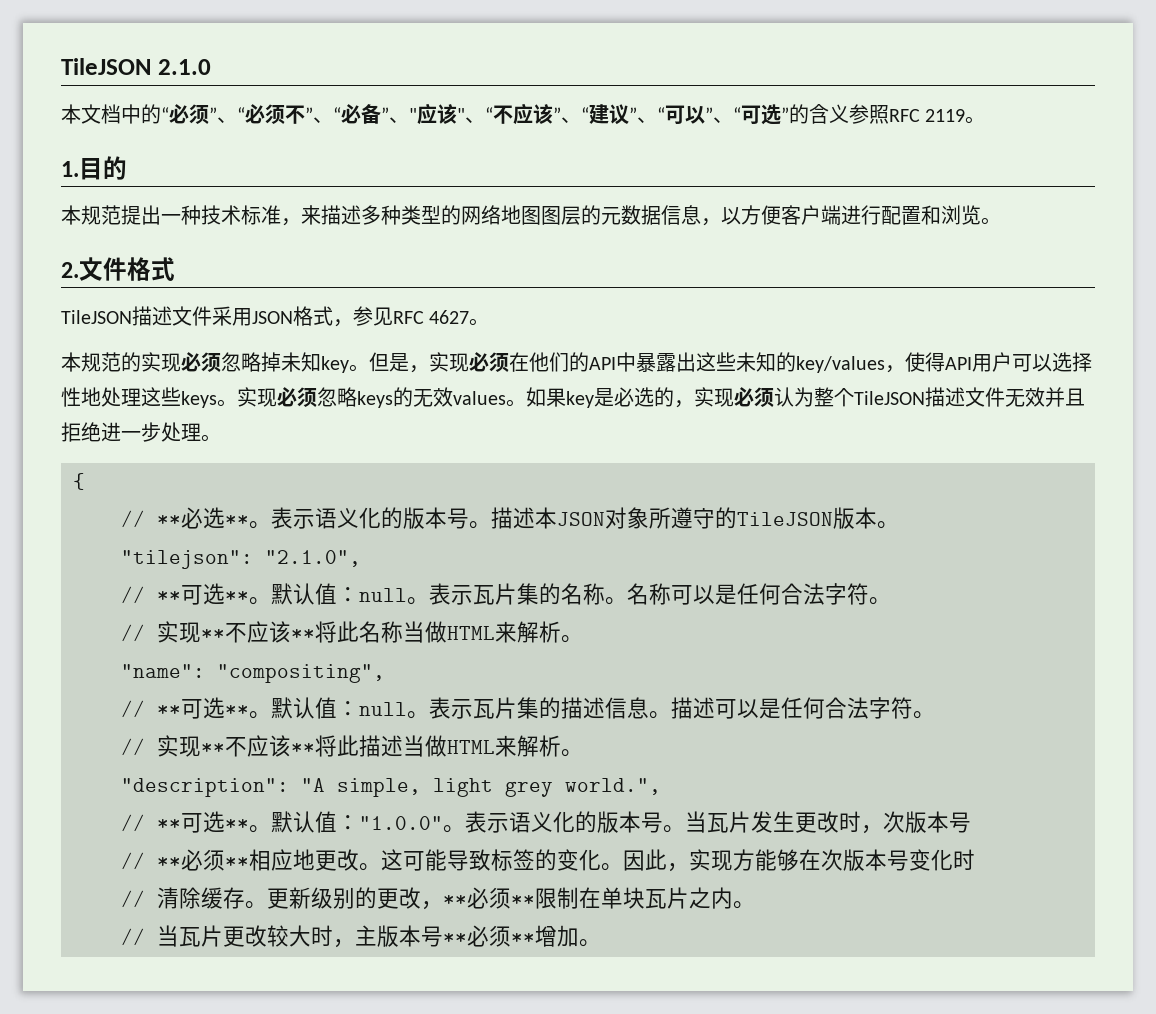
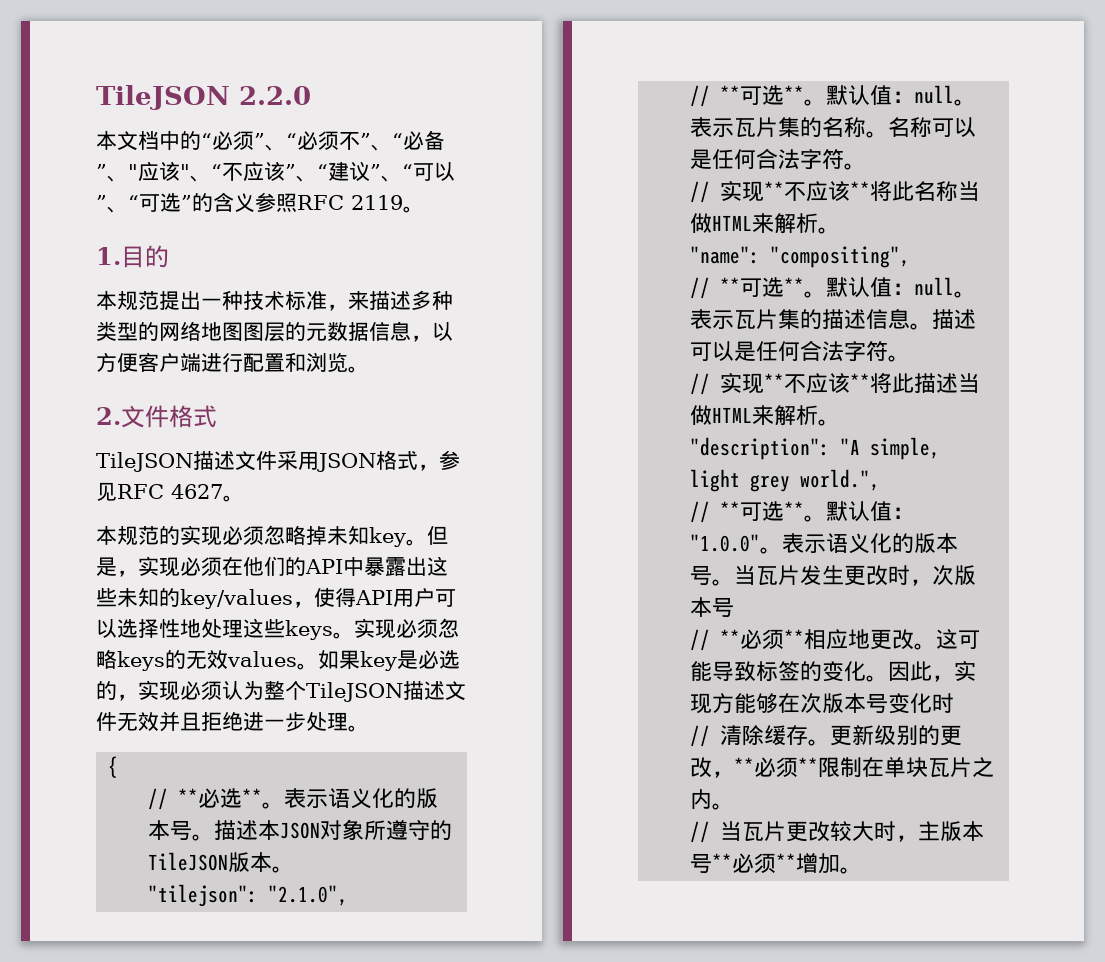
[61,58,211,75] TileJSON 2.1.0 -> [96,85,311,110] TileJSON 2.2.0

